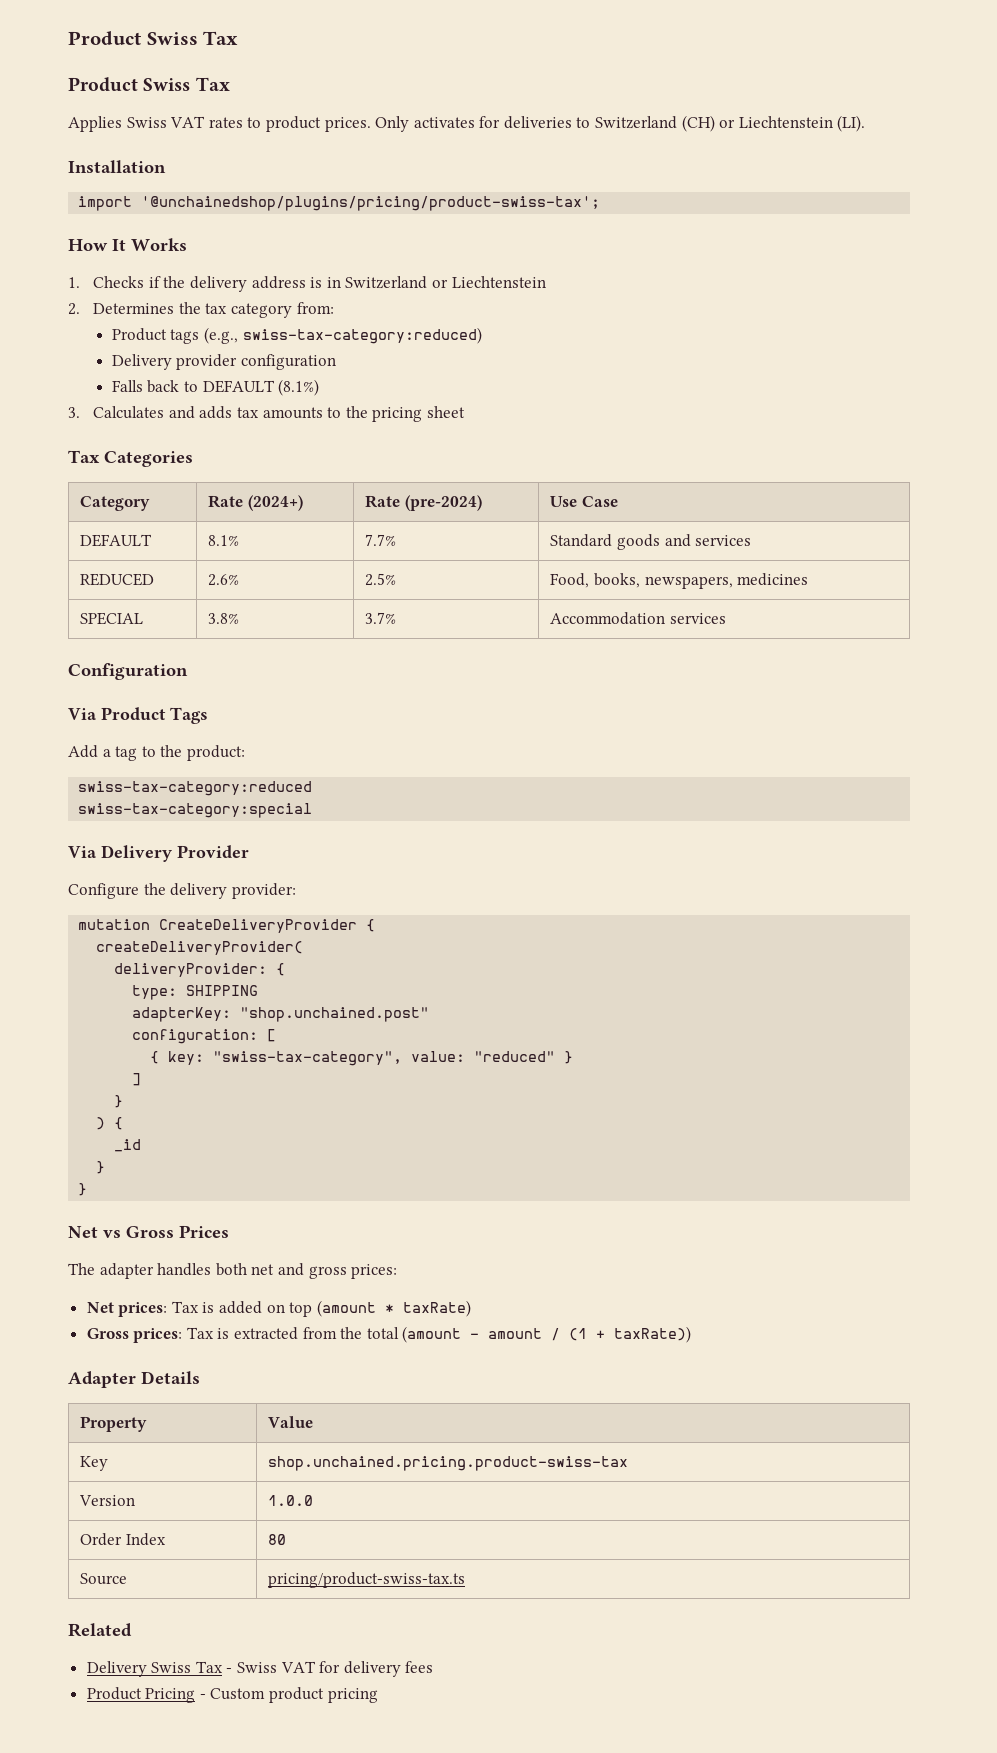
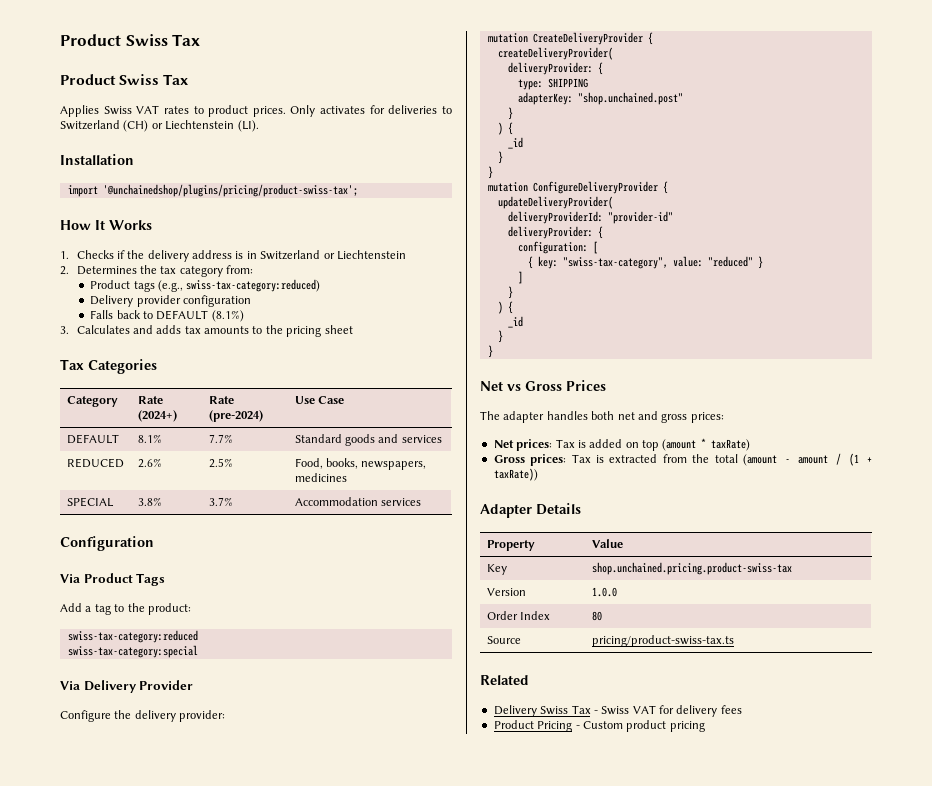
(430, 1014) none -> [507,107,513,120] [497,122,513,135] [507,137,523,149] [497,151,503,164] [487,166,493,179] [487,181,668,194] [497,196,613,209] [507,211,673,224] [507,226,603,239] // } // ) { // _id // } // } // mutation ConfigureDeliveryProvider { // updateDeliveryProvider( // deliveryProviderId: "provider-id" // deliveryProvider: {

